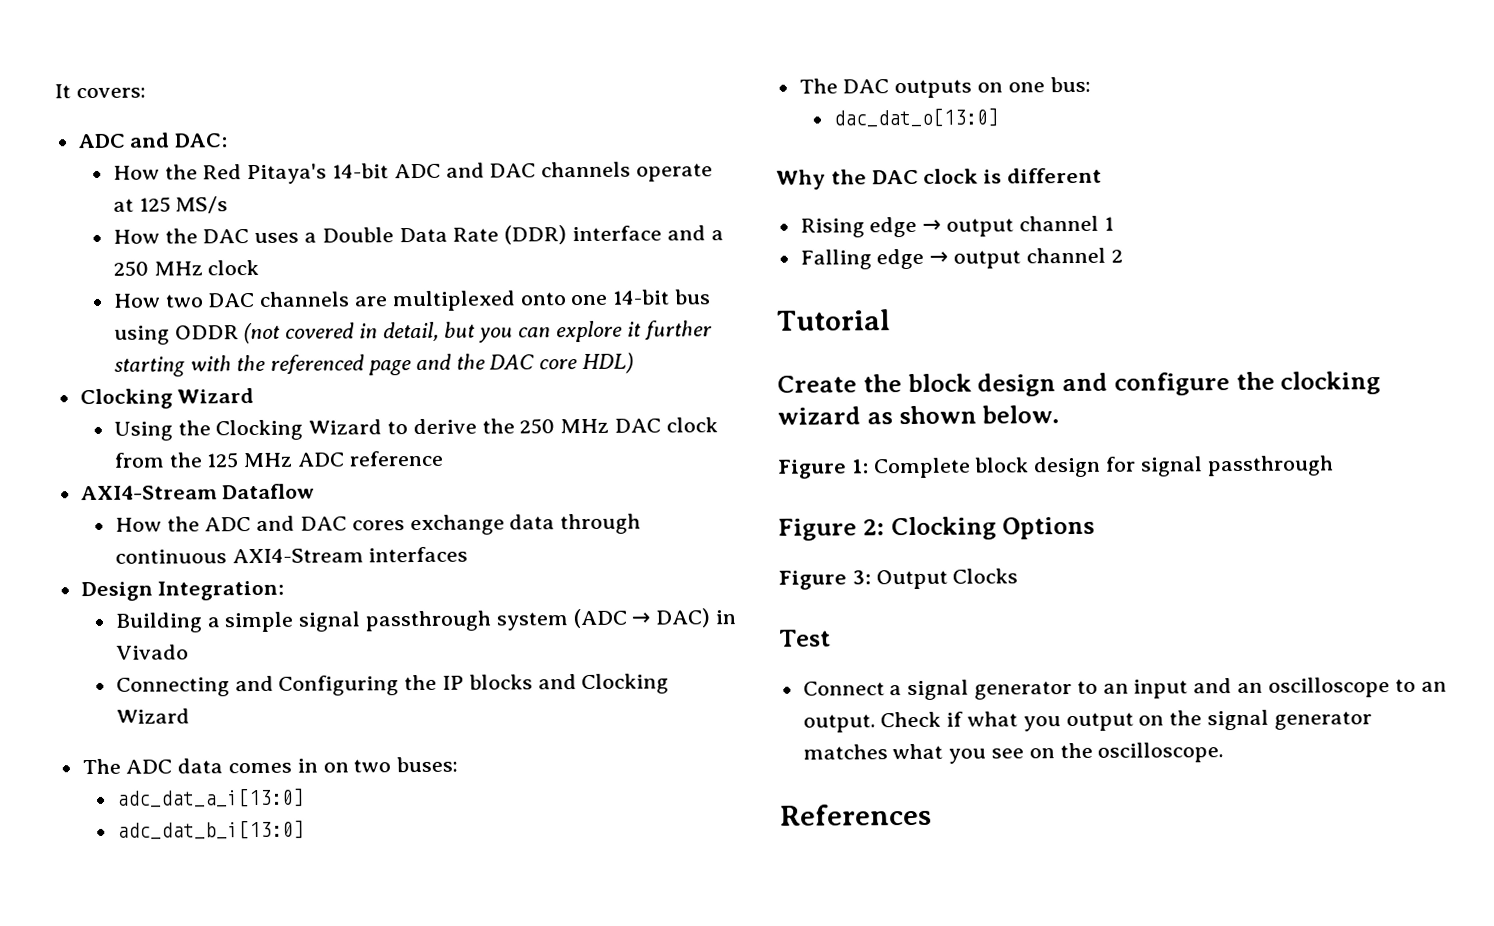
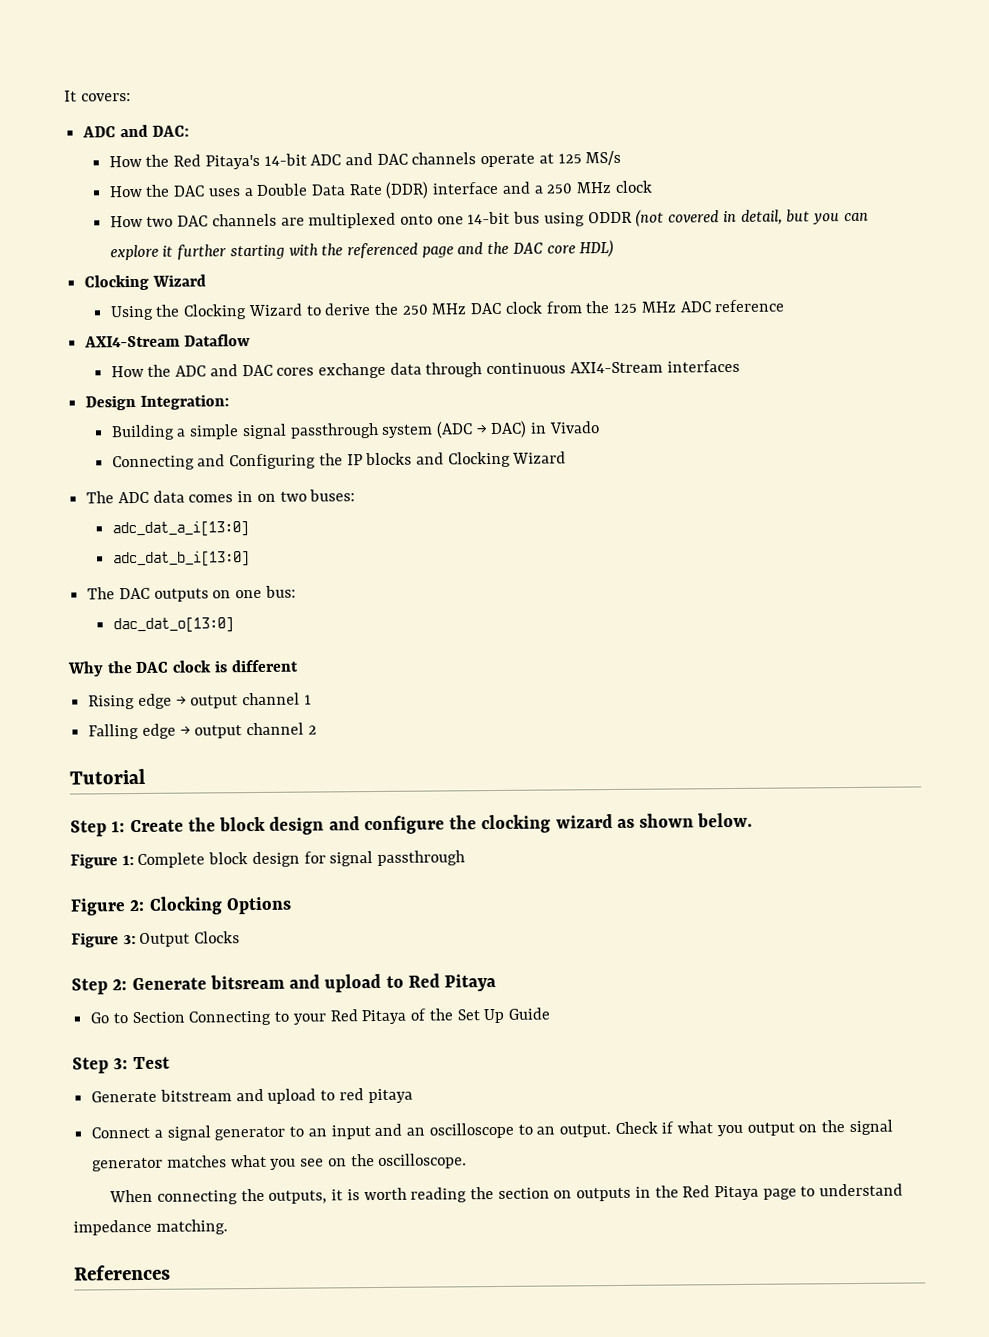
(891, 320) none -> [70,820,126,837] Step 1:
[779,629,831,647] Test -> [71,973,497,995] [90,1007,550,1026] [72,1056,170,1074] [91,1088,413,1104] Step 2: Generate bitsream and upload to Red Pitaya // Go to Section Connecting to your Red Pitaya of the Set Up Guide // Step 3: Test // Generate bitstream and upload to red pitaya
(1225, 752) none -> [109,1183,904,1205] [73,1219,228,1236] // When connecting the outputs, it is worth reading the section on outputs in the Red Pitaya page to understand impedance matching.

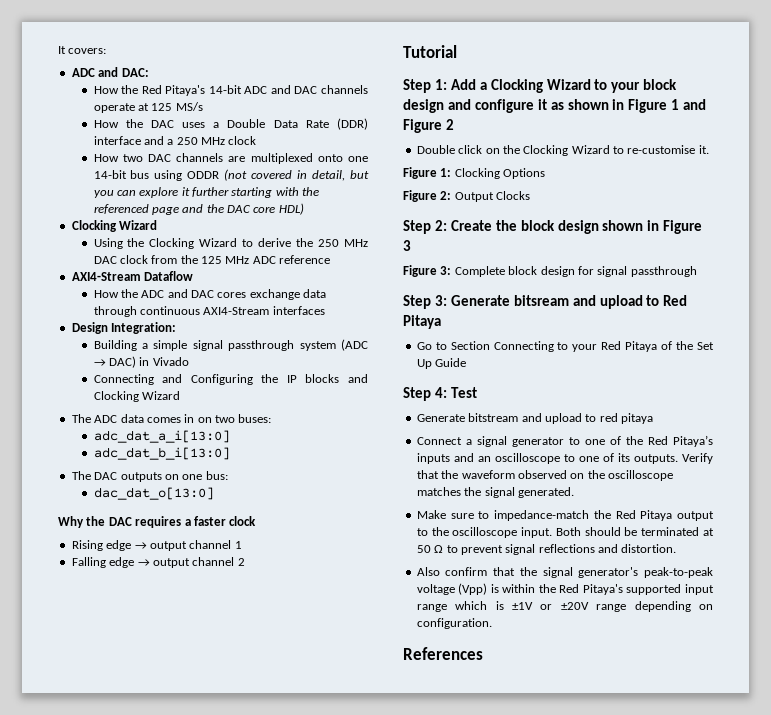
[172,659,299,673] clock is different -> [135,516,257,528] requires a faster clock
[129,812,754,835] [70,853,134,869] Create the block design and configure the clocking wizard as shown below. // Figure 1: -> [450,79,678,93] [403,99,707,113] [403,119,454,133] [416,145,709,156] [403,167,546,179] [403,190,531,202] [403,220,703,234] [403,240,411,251] [403,265,452,277] Add a Clocking Wizard to your block design and configure it as shown in Figure 1 and Figure 2 // Double click on the Clocking Wizard to re-customise it. // Figure 1: Clocking Options // Figure 2: Output Clocks // Step 2: Create the block design shown in Figure 3 // Figure 3:
[70,896,292,916] [71,931,241,948] [71,978,128,995] Figure 2: Clocking Options // Figure 3: Output Clocks // Step 2: -> [403,295,447,309] Step 3:
[113,1058,129,1070] 3: -> [434,387,447,398] 4:
[307,1119,893,1140] [92,1153,468,1172] [109,1183,904,1205] [73,1219,228,1236] an input and an oscilloscope to an output. Check if what you output on the signal generator matches what you see on the oscilloscope. // When connecting the outputs, it is worth reading the section on outputs in the Red Pitaya page to understand impedance matching. -> [584,435,713,447] [416,453,713,464] [416,470,673,481] [416,487,574,498] [416,510,714,521] [416,527,714,538] [416,544,677,555] [416,567,713,578] [416,583,714,595] [416,601,713,612] [416,618,492,629] one of the Red Pitaya’s inputs and an oscilloscope to one of its outputs. Verify that the waveform observed on the oscilloscope matches the signal generated. // Make sure to impedance-match the Red Pitaya output to the oscilloscope input. Both should be terminated at 50 Ω to prevent signal reflections and distortion. // Also confirm that the signal generator's peak-to-peak voltage (Vpp) is within the Red Pitaya's supported input range which is ±1V or ±20V range depending on configuration.

